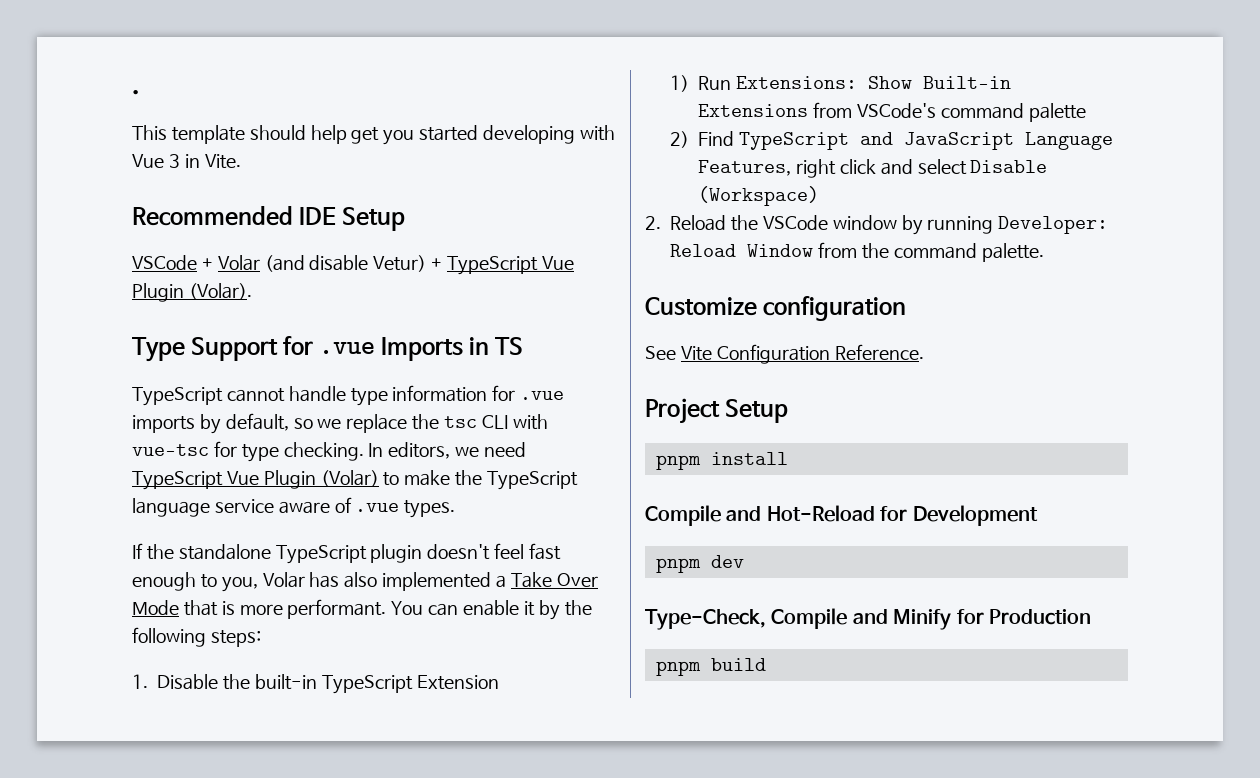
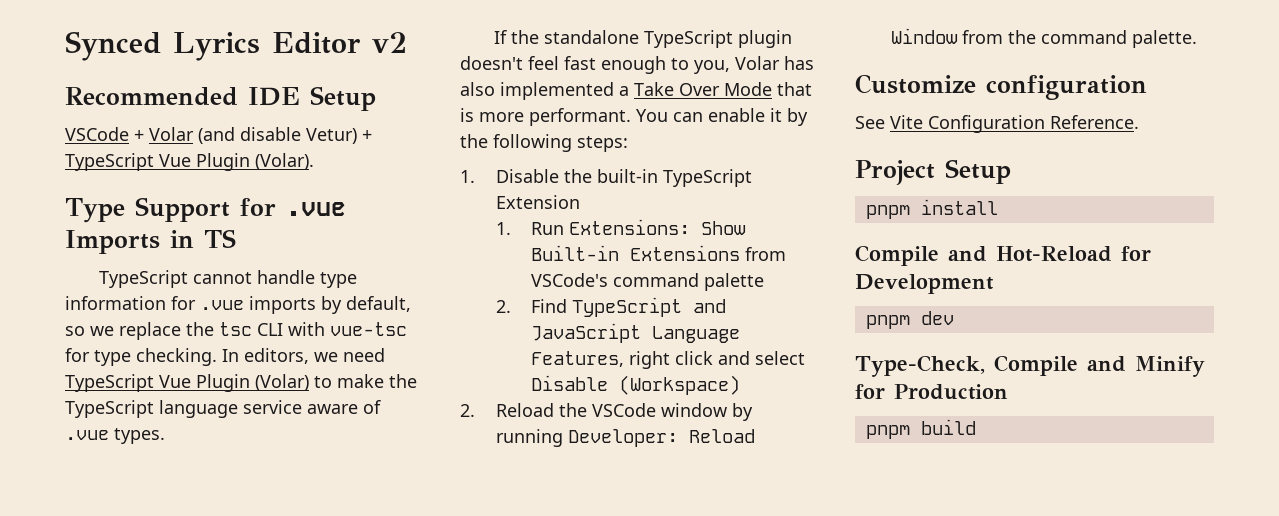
[132,90,140,95] [132,125,615,145] [132,154,241,169] . // This template should help get you started developing with Vue 3 in Vite. -> [65,31,407,61] Synced Lyrics Editor v2
[670,75,690,92] 1) -> [495,222,511,235] 1.
[670,131,690,148] 2) -> [495,300,511,313] 2.

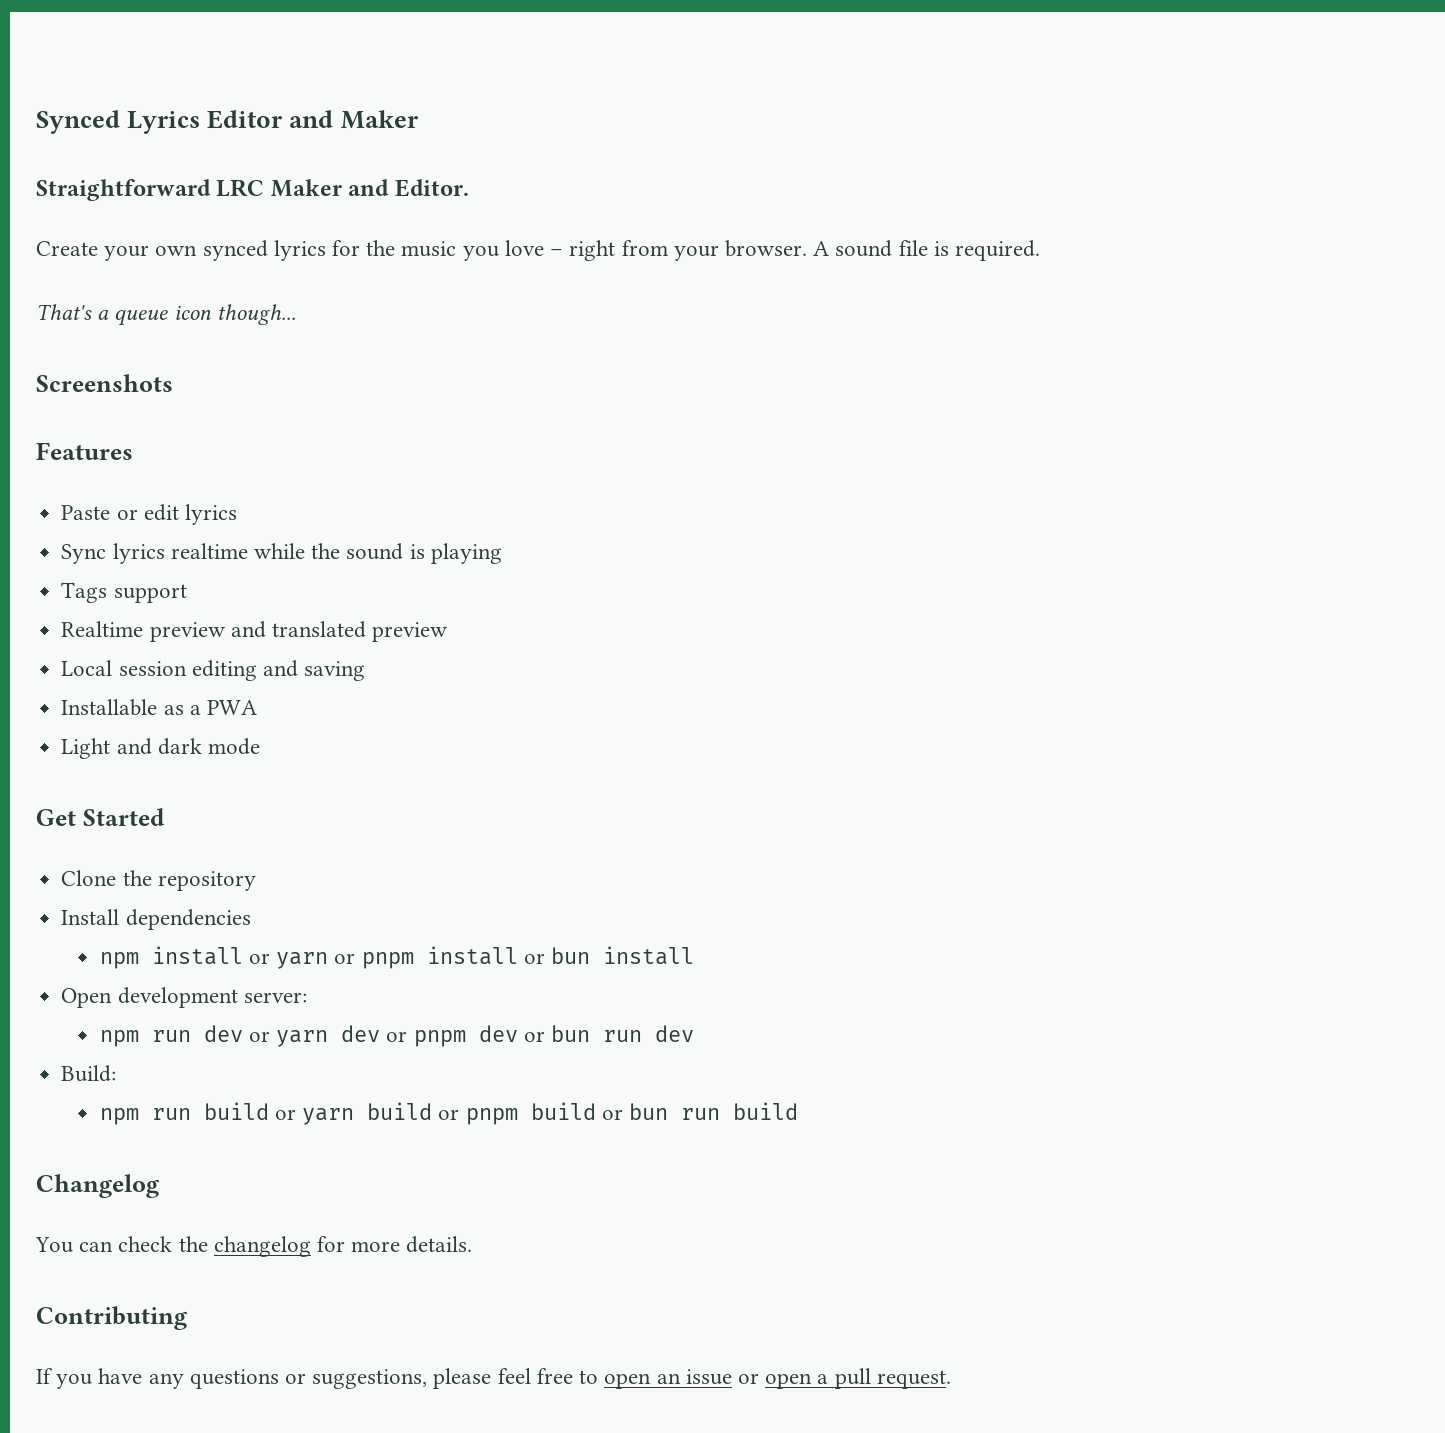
[371,32,407,53] [65,86,376,111] [65,127,372,144] [65,153,314,171] [65,197,346,223] [65,229,236,254] [98,270,357,288] [65,296,411,314] [65,322,407,340] [65,348,385,366] [65,374,417,392] [65,400,381,418] [65,428,165,444] [493,30,792,48] [460,56,814,74] [460,82,812,100] [460,108,808,126] [460,134,628,152] [460,169,752,187] [495,195,580,209] [495,219,747,235] [531,245,787,261] [531,273,765,291] [495,297,727,317] [531,323,741,343] [531,351,806,369] [531,375,741,395] [460,403,753,421] [495,429,755,447] [890,28,1197,48] [855,74,1147,100] [855,115,1139,133] [855,159,1011,185] [865,199,998,219] [855,245,1151,266] [855,274,994,294] [865,311,954,329] [855,355,1205,377] [855,384,1008,400] [865,419,976,439] v2 // Recommended IDE Setup // VSCode + Volar (and disable Vetur) + TypeScript Vue Plugin (Volar). // Type Support for .vue Imports in TS // TypeScript cannot handle type information for .vue imports by default, so we replace the tsc CLI with vue-tsc for type checking. In editors, we need TypeScript Vue Plugin (Volar) to make the TypeScript language service aware of .vue types. // If the standalone TypeScript plugin doesn't feel fast enough to you, Volar has also implemented a Take Over Mode that is more performant. You can enable it by the following steps: // 1. Disable the built-in TypeScript Extension // 1. Run Extensions: Show Built-in Extensions from VSCode's command palette // 2. Find TypeScript and JavaScript Language Features, right click and select Disable (Workspace) // 2. Reload the VSCode window by running Developer: Reload Window from the command palette. // Customize configuration // See Vite Configuration Reference. // Project Setup // pnpm install // Compile and Hot-Reload for Development // pnpm dev // Type-Check, Compile and Minify for Production // pnpm build -> [289,110,419,129] [36,179,469,201] [36,240,1040,261] [36,304,296,326] [36,374,173,392] [36,442,133,460] [61,504,237,525] [61,543,502,564] [61,582,187,603] [61,621,449,642] [61,660,366,681] [61,699,257,716] [61,738,260,759] [36,808,165,826] [61,870,256,891] [61,909,251,930] [99,946,694,969] [61,987,307,1008] [99,1025,694,1047] [61,1065,117,1082] [99,1102,798,1125] [36,1174,160,1198] [35,1236,473,1257] [36,1306,188,1330] [36,1368,951,1389] and Maker // Straightforward LRC Maker and Editor. // Create your own synced lyrics for the music you love – right from your browser. A sound file is required. // That's a queue icon though... // Screenshots // Features // Paste or edit lyrics // Sync lyrics realtime while the sound is playing // Tags support // Realtime preview and translated preview // Local session editing and saving // Installable as a PWA // Light and dark mode // Get Started // Clone the repository // Install dependencies // npm install or yarn or pnpm install or bun install // Open development server: // npm run dev or yarn dev or pnpm dev or bun run dev // Build: // npm run build or yarn build or pnpm build or bun run build // Changelog // You can check the changelog for more details. // Contributing // If you have any questions or suggestions, please feel free to open an issue or open a pull request.

